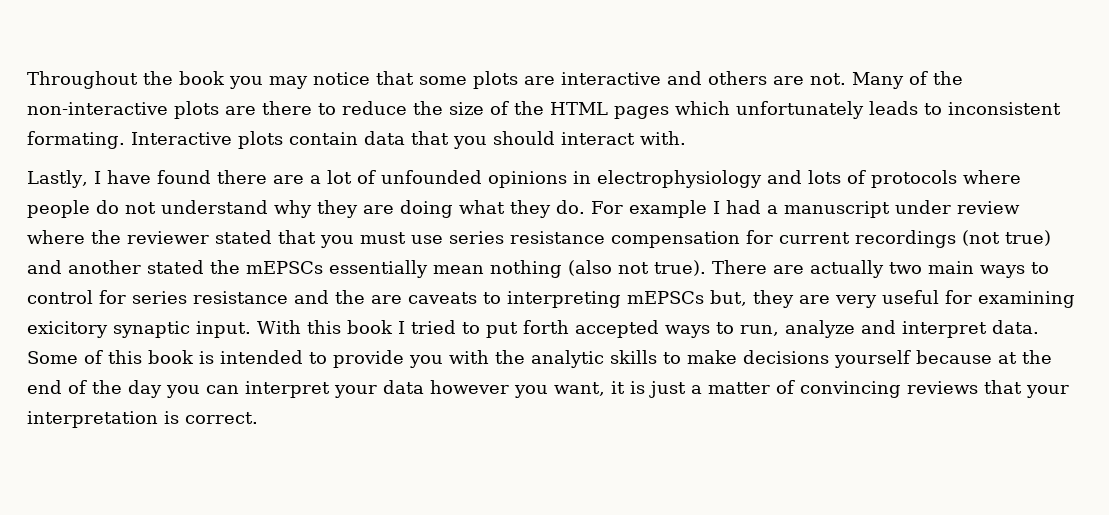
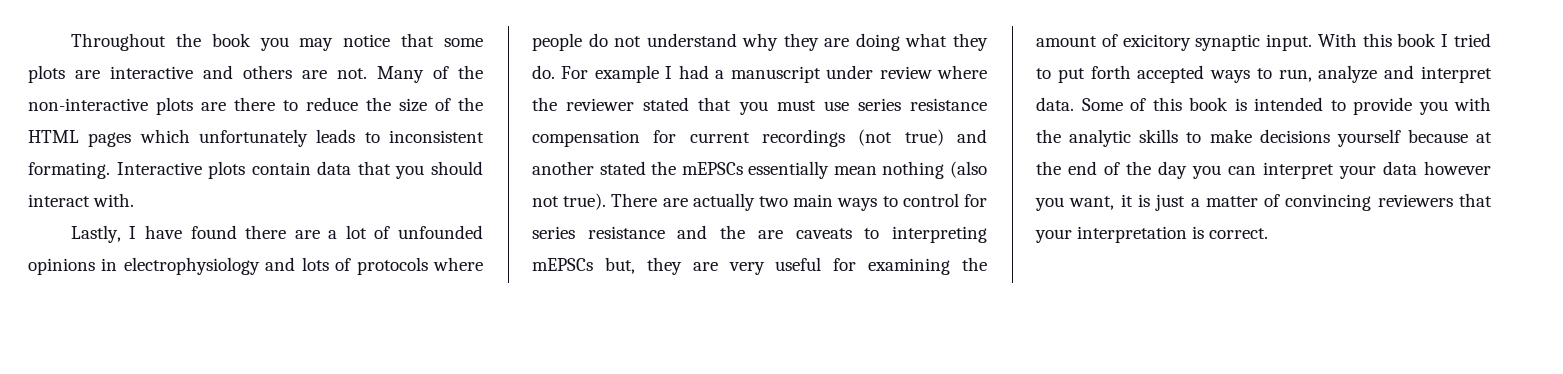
(1075, 299) none -> [962,257,987,271] [1036,34,1118,47] the amount of
[907,381,978,394] reviews -> [1377,194,1453,207] reviewers

